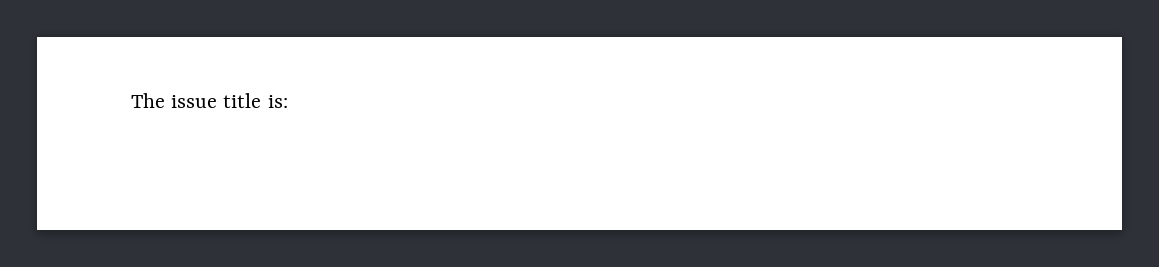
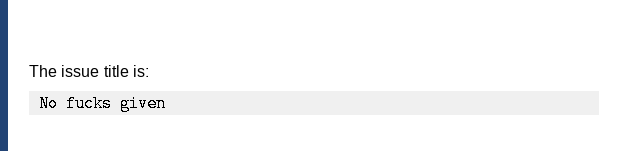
(288, 101) none -> [38,95,166,112] // No fucks given

